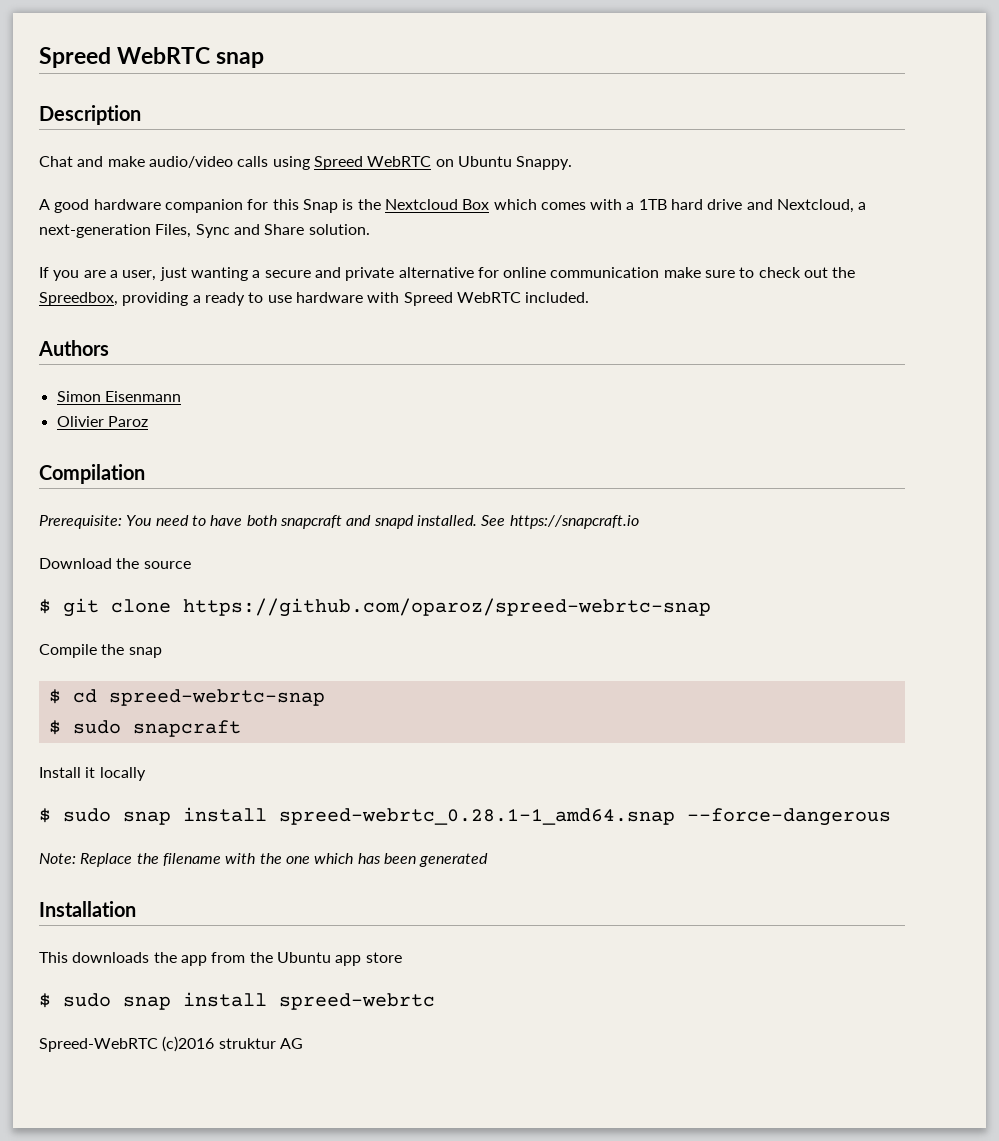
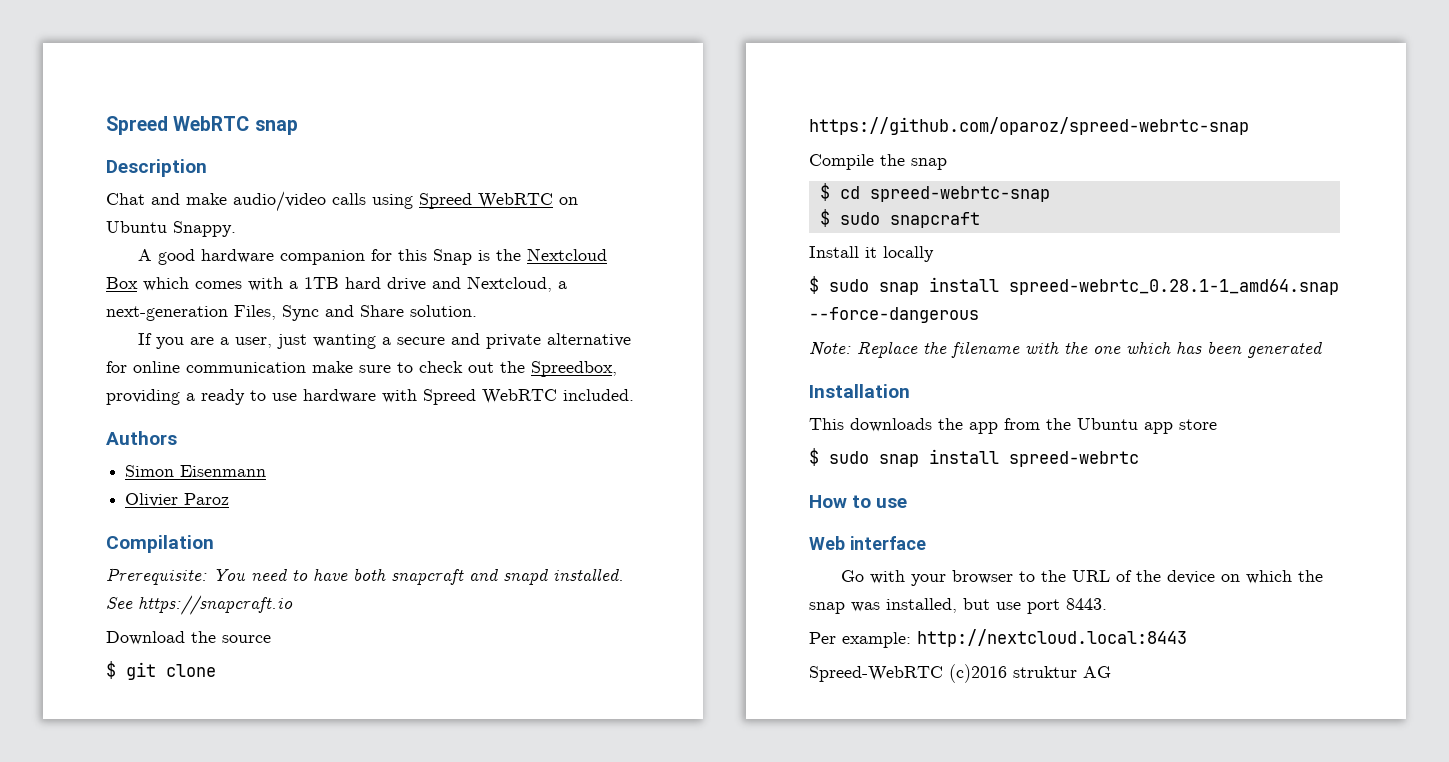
(435, 1001) none -> [809,495,908,508] [809,536,926,550] [841,570,1324,586] [809,598,1107,614] [809,629,1187,648] // How to use // Web interface // Go with your browser to the URL of the device on which the snap was installed, but use port 8443. // Per example: http://nextcloud.local:8443

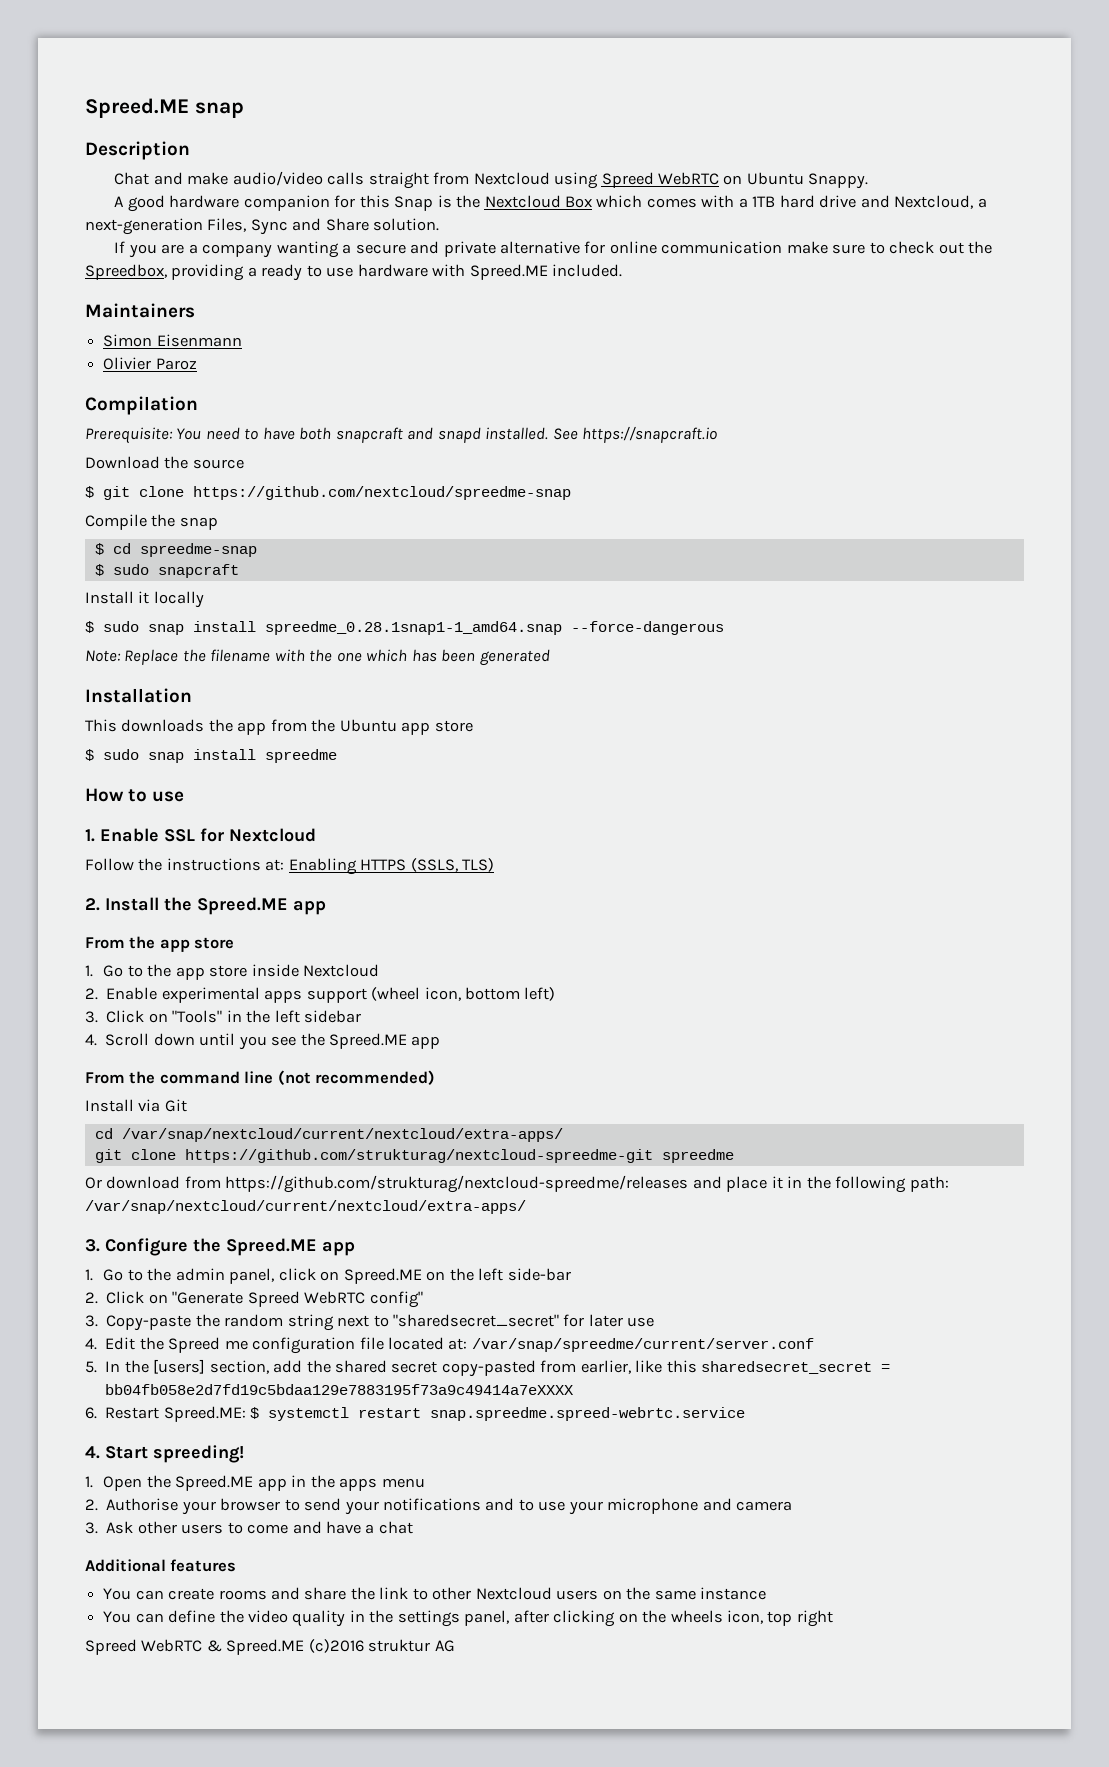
[106,116,250,135] Spreed WebRTC -> [85,98,189,118] Spreed.ME
(366, 199) none -> [368,172,550,189] straight from Nextcloud
[235,334,308,349] user, just -> [202,244,273,258] company
[423,389,557,405] Spreed WebRTC -> [469,264,548,280] Spreed.ME
[106,431,177,445] Authors -> [85,303,195,318] Maintainers
[809,117,1249,135] https://github.com/oparoz/spreed-webrtc-snap -> [193,486,571,500] https://github.com/nextcloud/spreedme-snap
[869,186,1050,202] spreed-webrtc-snap -> [139,543,257,557] spreedme-snap
[1009,279,1339,295] spreed-webrtc_0.28.1-1_amd64.snap -> [265,621,562,635] spreedme_0.28.1snap1-1_amd64.snap
[1009,451,1139,467] spreed-webrtc -> [265,749,337,763] spreedme
[809,536,926,550] [841,570,1324,586] [809,598,1107,614] [809,629,1187,648] [809,666,943,682] Web interface // Go with your browser to the URL of the device on which the snap was installed, but use port 8443. // Per example: http://nextcloud.local:8443 // Spreed-WebRTC -> [85,828,316,842] [85,858,495,875] [85,897,326,915] [85,936,235,952] [85,964,380,980] [85,987,556,1003] [85,1010,361,1023] [85,1033,441,1050] [85,1070,436,1085] [85,1099,187,1112] [94,1128,563,1142] [94,1149,734,1163] [85,1175,949,1193] [85,1200,526,1214] [85,1238,355,1256] [85,1268,571,1284] [85,1291,423,1308] [85,1314,655,1331] [85,1337,814,1354] [85,1359,891,1377] [105,1384,575,1395] [85,1406,746,1422] [85,1445,244,1463] [85,1475,425,1491] [85,1498,793,1515] [85,1521,413,1534] [85,1559,237,1572] [103,1587,766,1600] [103,1610,833,1627] [85,1639,305,1655] 1. Enable SSL for Nextcloud // Follow the instructions at: Enabling HTTPS (SSLS, TLS) // 2. Install the Spreed.ME app // From the app store // 1. Go to the app store inside Nextcloud // 2. Enable experimental apps support (wheel icon, bottom left) // 3. Click on "Tools" in the left sidebar // 4. Scroll down until you see the Spreed.ME app // From the command line (not recommended) // Install via Git // cd /var/snap/nextcloud/current/nextcloud/extra-apps/ // git clone https://github.com/strukturag/nextcloud-spreedme-git spreedme // Or download from https://github.com/strukturag/nextcloud-spreedme/releases and place it in the following path: /var/snap/nextcloud/current/nextcloud/extra-apps/ // 3. Configure the Spreed.ME app // 1. Go to the admin panel, click on Spreed.ME on the left side-bar // 2. Click on "Generate Spreed WebRTC config" // 3. Copy-paste the random string next to "sharedsecret_secret" for later use // 4. Edit the Spreed me configuration file located at: /var/snap/spreedme/current/server.conf // 5. In the [users] section, add the shared secret copy-pasted from earlier, like this sharedsecret_secret = bb04fb058e2d7fd19c5bdaa129e7883195f73a9c49414a7eXXXX // 6. Restart Spreed.ME: $ systemctl restart snap.spreedme.spreed-webrtc.service // 4. Start spreeding! // 1. Open the Spreed.ME app in the apps menu // 2. Authorise your browser to send your notifications and to use your microphone and camera // 3. Ask other users to come and have a chat // Additional features // You can create rooms and share the link to other Nextcloud users on the same instance // You can define the video quality in the settings panel, after clicking on the wheels icon, top right // Spreed WebRTC & Spreed.ME

